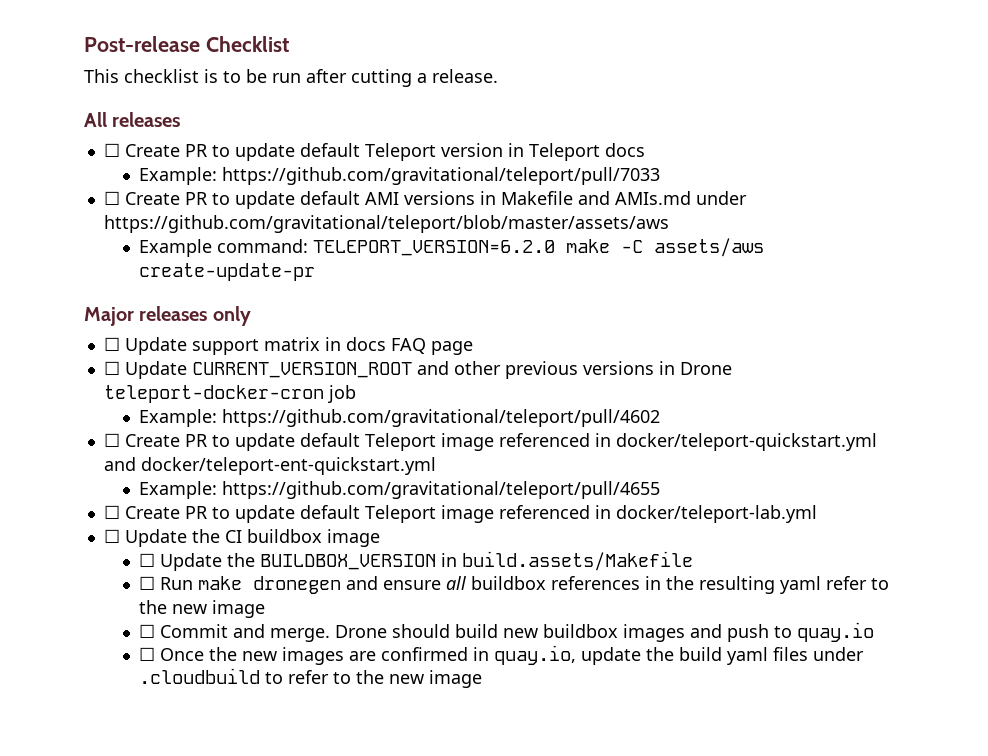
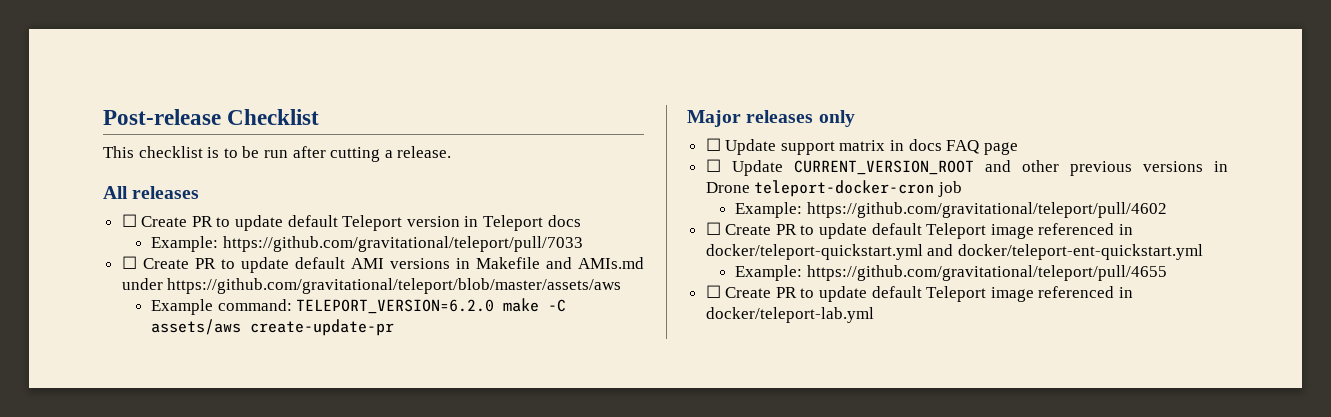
[103,529,380,547] [139,551,694,571] [139,576,890,594] [139,600,266,618] [139,622,875,642] [139,645,865,665] [139,668,483,688] // ☐ Update the CI buildbox image // ☐ Update the BUILDBOX_VERSION in build.assets/Makefile // ☐ Run make dronegen and ensure all buildbox references in the resulting yaml refer to the new image // ☐ Commit and merge. Drone should build new buildbox images and push to quay.io // ☐ Once the new images are confirmed in quay.io, update the build yaml files under .cloudbuild to refer to the new image -> (874, 315) none

